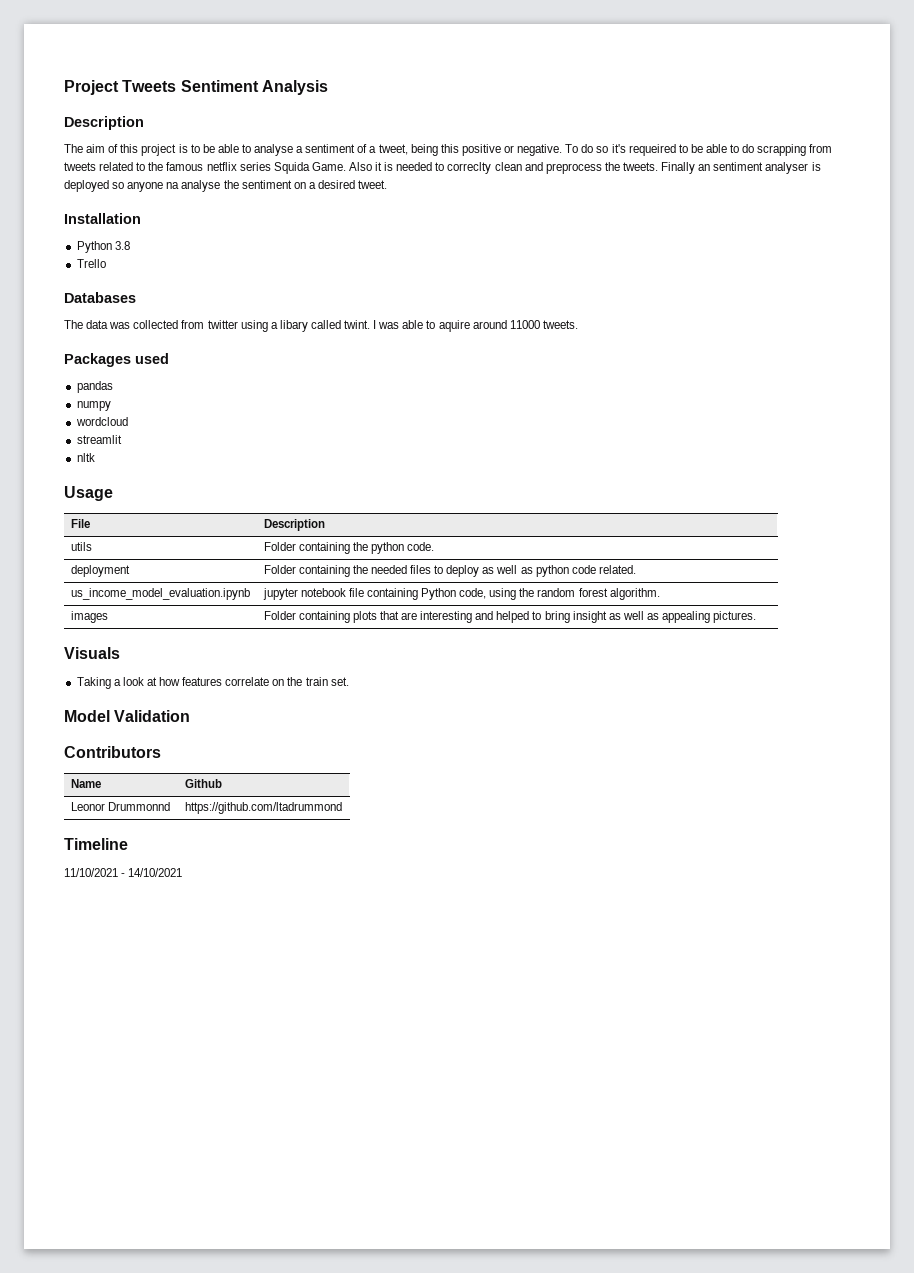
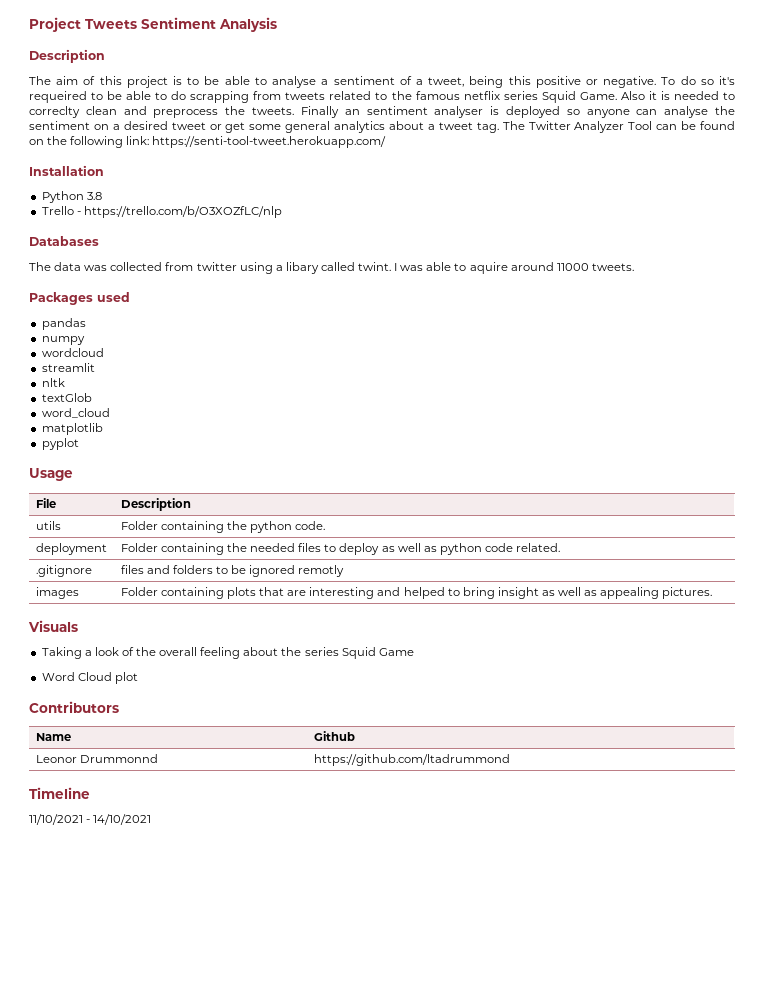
[273,162,310,174] Squida -> [541,91,576,103] Squid
[166,182,180,189] na -> [636,109,658,115] can
[358,180,388,189] tweet. -> [171,121,735,133] [29,136,387,148] tweet or get some general analytics about a tweet tag. The Twitter Analyzer Tool can be found on the following link: https://senti-tool-tweet.herokuapp.com/
(106, 263) none -> [76,206,282,218] - https://trello.com/b/O3XOZfLC/nlp
(95, 457) none -> [41,393,92,402] [41,408,110,418] [41,423,103,435] [41,438,79,450] // textGlob // word_cloud // matplotlib // pyplot
[70,588,250,600] [262,588,660,600] us_income_model_evaluation.ipynb | jupyter notebook file containing Python code, using the random forest algorithm. -> [35,565,92,577] [120,565,345,577] .gitignore | files and folders to be ignored remotly
[146,677,349,686] [64,710,191,722] at how features correlate on the train set. // Model Validation -> [121,647,414,659] [41,672,138,684] of the overall feeling about the series Squid Game // Word Cloud plot

